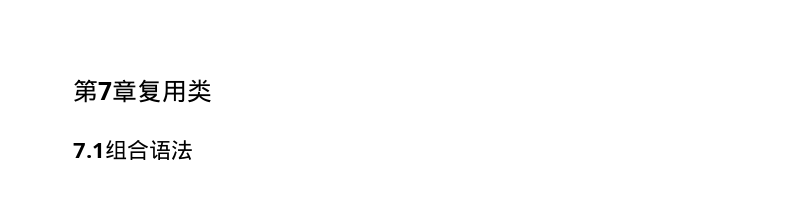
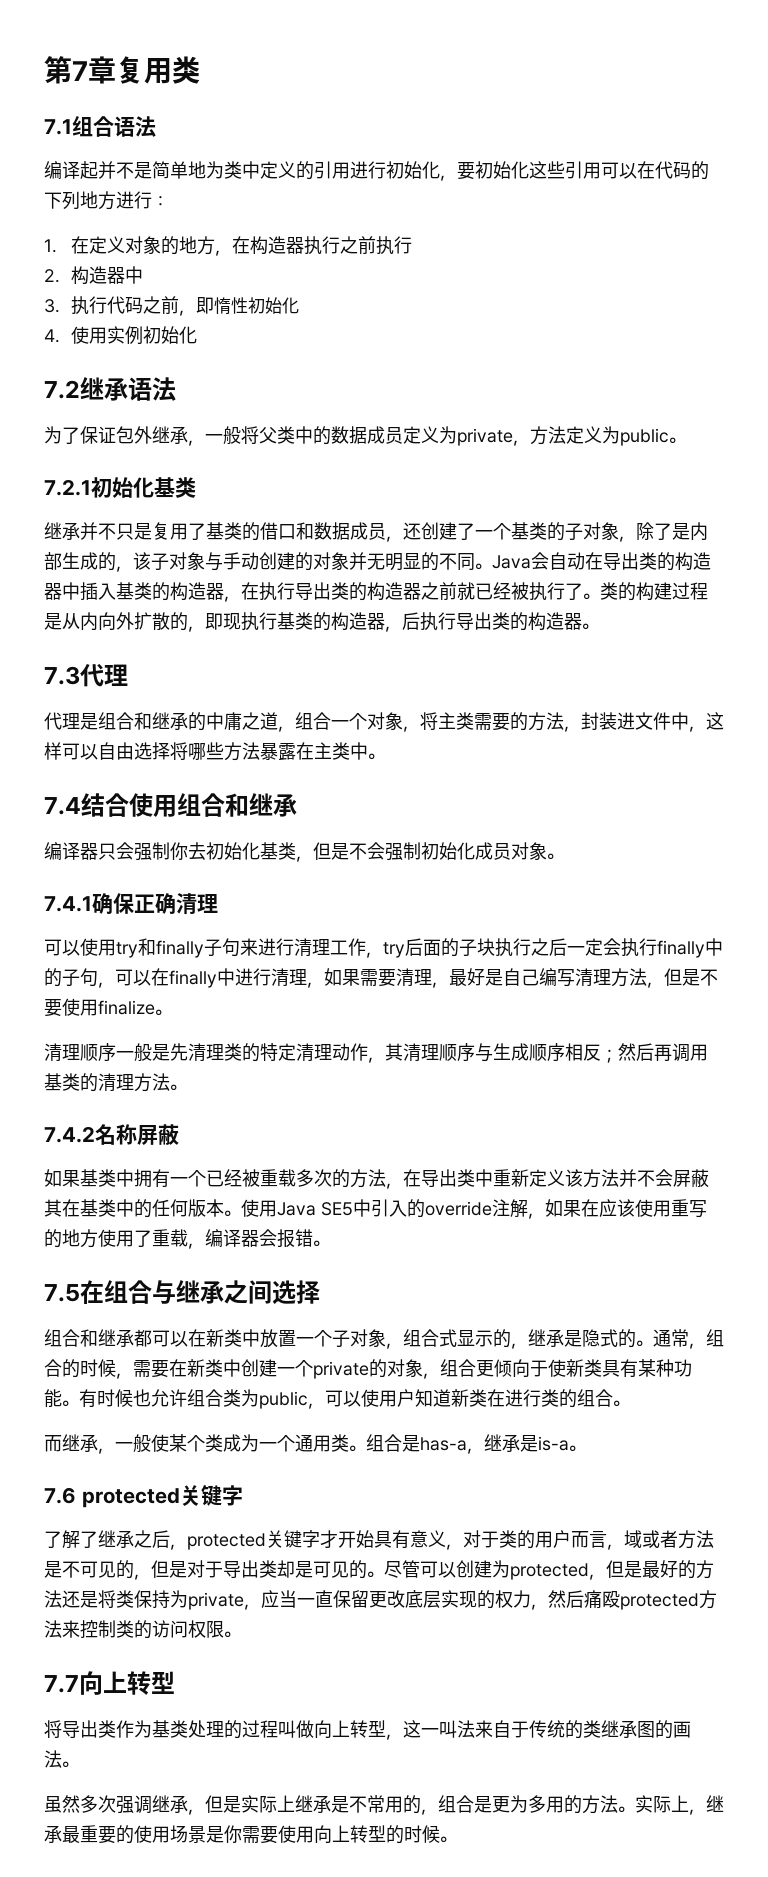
(193, 150) none -> [44,161,709,181] [44,191,169,210] [44,236,413,256] [44,266,144,285] [44,296,300,316] [44,326,198,345] [44,377,176,401] [44,426,686,446] [44,477,196,498] [44,522,708,542] [44,552,711,572] [44,582,708,602] [44,612,599,632] [44,664,128,687] [44,712,724,732] [44,742,385,761] [44,793,297,817] [44,842,564,862] [44,893,218,915] [44,938,723,958] [44,968,718,988] [44,998,172,1017] [44,1043,708,1063] [44,1073,187,1092] [44,1124,179,1145] [44,1169,709,1189] [44,1199,707,1219] [44,1229,330,1249] [44,1280,320,1305] [44,1329,724,1349] [44,1359,692,1379] [44,1389,630,1409] [44,1434,586,1454] [44,1485,243,1508] [44,1530,714,1550] [44,1560,714,1580] [44,1590,717,1610] [44,1620,241,1639] [44,1671,175,1695] [44,1720,691,1740] [44,1750,79,1768] [44,1795,724,1815] [44,1825,457,1844] // 编译起并不是简单地为类中定义的引用进行初始化，要初始化这些引用可以在代码的下列地方进行： // 1.在定义对象的地方，在构造器执行之前执行 // 2.构造器中 // 3.执行代码之前，即惰性初始化 // 4.使用实例初始化 // 7.2继承语法 // 为了保证包外继承，一般将父类中的数据成员定义为private，方法定义为public。 // 7.2.1初始化基类 // 继承并不只是复用了基类的借口和数据成员，还创建了一个基类的子对象，除了是内部生成的，该子对象与手动创建的对象并无明显的不同。Java会自动在导出类的构造器中插入基类的构造器，在执行导出类的构造器之前就已经被执行了。类的构建过程是从内向外扩散的，即现执行基类的构造器，后执行导出类的构造器。 // 7.3代理 // 代理是组合和继承的中庸之道，组合一个对象，将主类需要的方法，封装进文件中，这样可以自由选择将哪些方法暴露在主类中。 // 7.4结合使用组合和继承 // 编译器只会强制你去初始化基类，但是不会强制初始化成员对象。 // 7.4.1确保正确清理 // 可以使用try和finally子句来进行清理工作，try后面的子块执行之后一定会执行finally中的子句，可以在finally中进行清理，如果需要清理，最好是自己编写清理方法，但是不要使用finalize。 // 清理顺序一般是先清理类的特定清理动作，其清理顺序与生成顺序相反；然后再调用基类的清理方法。 // 7.4.2名称屏蔽 // 如果基类中拥有一个已经被重载多次的方法，在导出类中重新定义该方法并不会屏蔽其在基类中的任何版本。使用Java SE5中引入的override注解，如果在应该使用重写的地方使用了重载，编译器会报错。 // 7.5在组合与继承之间选择 // 组合和继承都可以在新类中放置一个子对象，组合式显示的，继承是隐式的。通常，组合的时候，需要在新类中创建一个private的对象，组合更倾向于使新类具有某种功能。有时候也允许组合类为public，可以使用户知道新类在进行类的组合。 // 而继承，一般使某个类成为一个通用类。组合是has-a，继承是is-a。 // 7.6 protected关键字 // 了解了继承之后，protected关键字才开始具有意义，对于类的用户而言，域或者方法是不可见的，但是对于导出类却是可见的。尽管可以创建为protected，但是最好的方法还是将类保持为private，应当一直保留更改底层实现的权力，然后痛殴protected方法来控制类的访问权限。 // 7.7向上转型 // 将导出类作为基类处理的过程叫做向上转型，这一叫法来自于传统的类继承图的画法。 // 虽然多次强调继承，但是实际上继承是不常用的，组合是更为多用的方法。实际上，继承最重要的使用场景是你需要使用向上转型的时候。

